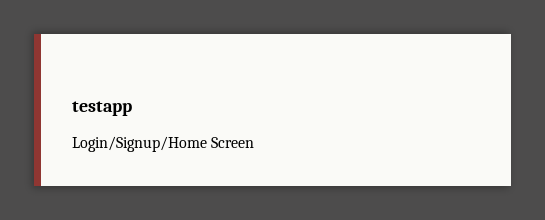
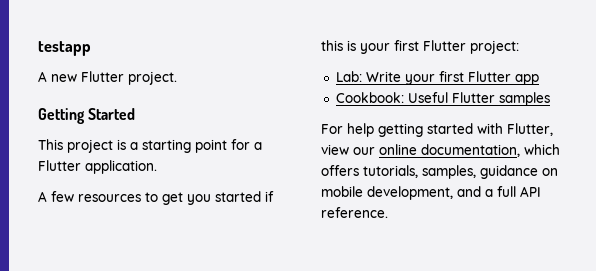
[72,136,255,152] Login/Signup/Home Screen -> [38,71,177,85] [38,108,136,124] [38,139,262,153] [38,160,157,174] [38,191,274,205] [321,40,519,54] [335,71,539,85] [335,92,550,106] [321,123,553,137] [321,144,560,157] [321,165,558,179] [321,186,541,200] [321,207,388,218] A new Flutter project. // Getting Started // This project is a starting point for a Flutter application. // A few resources to get you started if this is your first Flutter project: // Lab: Write your first Flutter app // Cookbook: Useful Flutter samples // For help getting started with Flutter, view our online documentation, which offers tutorials, samples, guidance on mobile development, and a full API reference.

